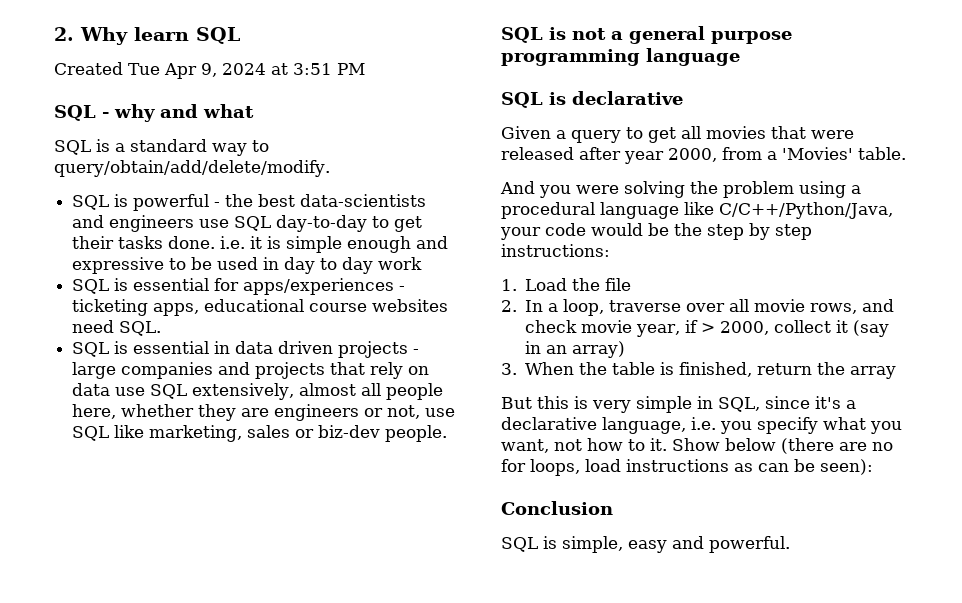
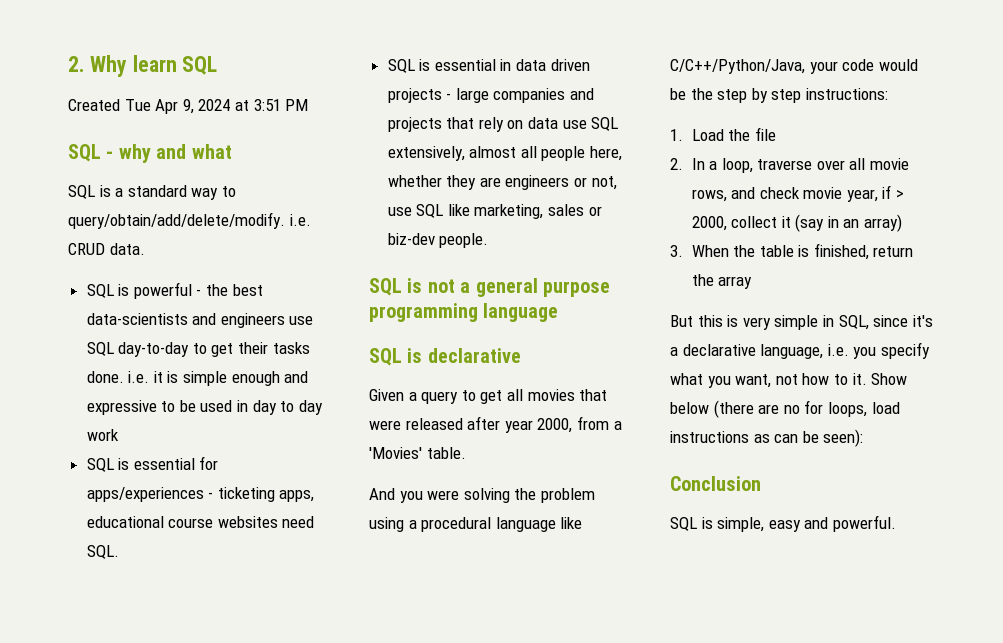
(330, 168) none -> [289,214,311,226] [68,243,145,255] i.e. CRUD data.

